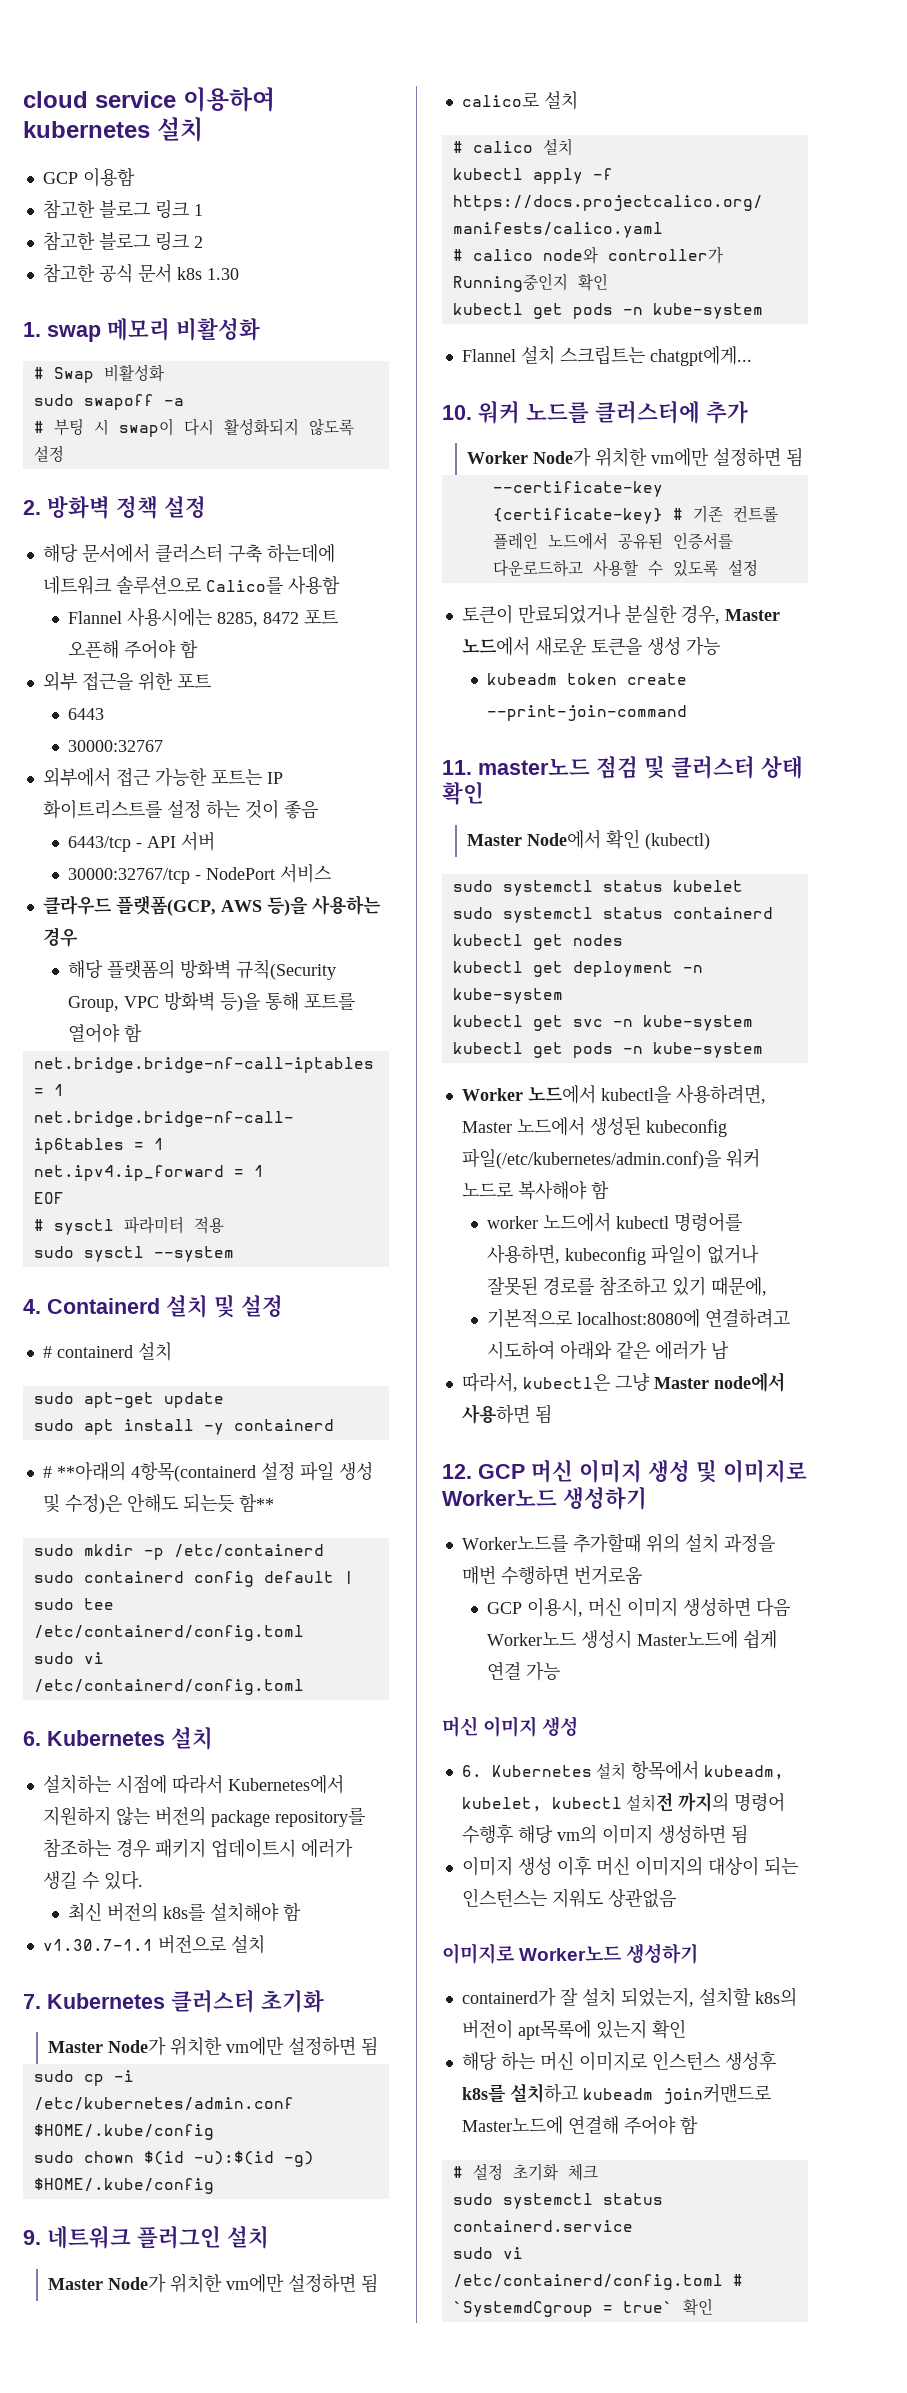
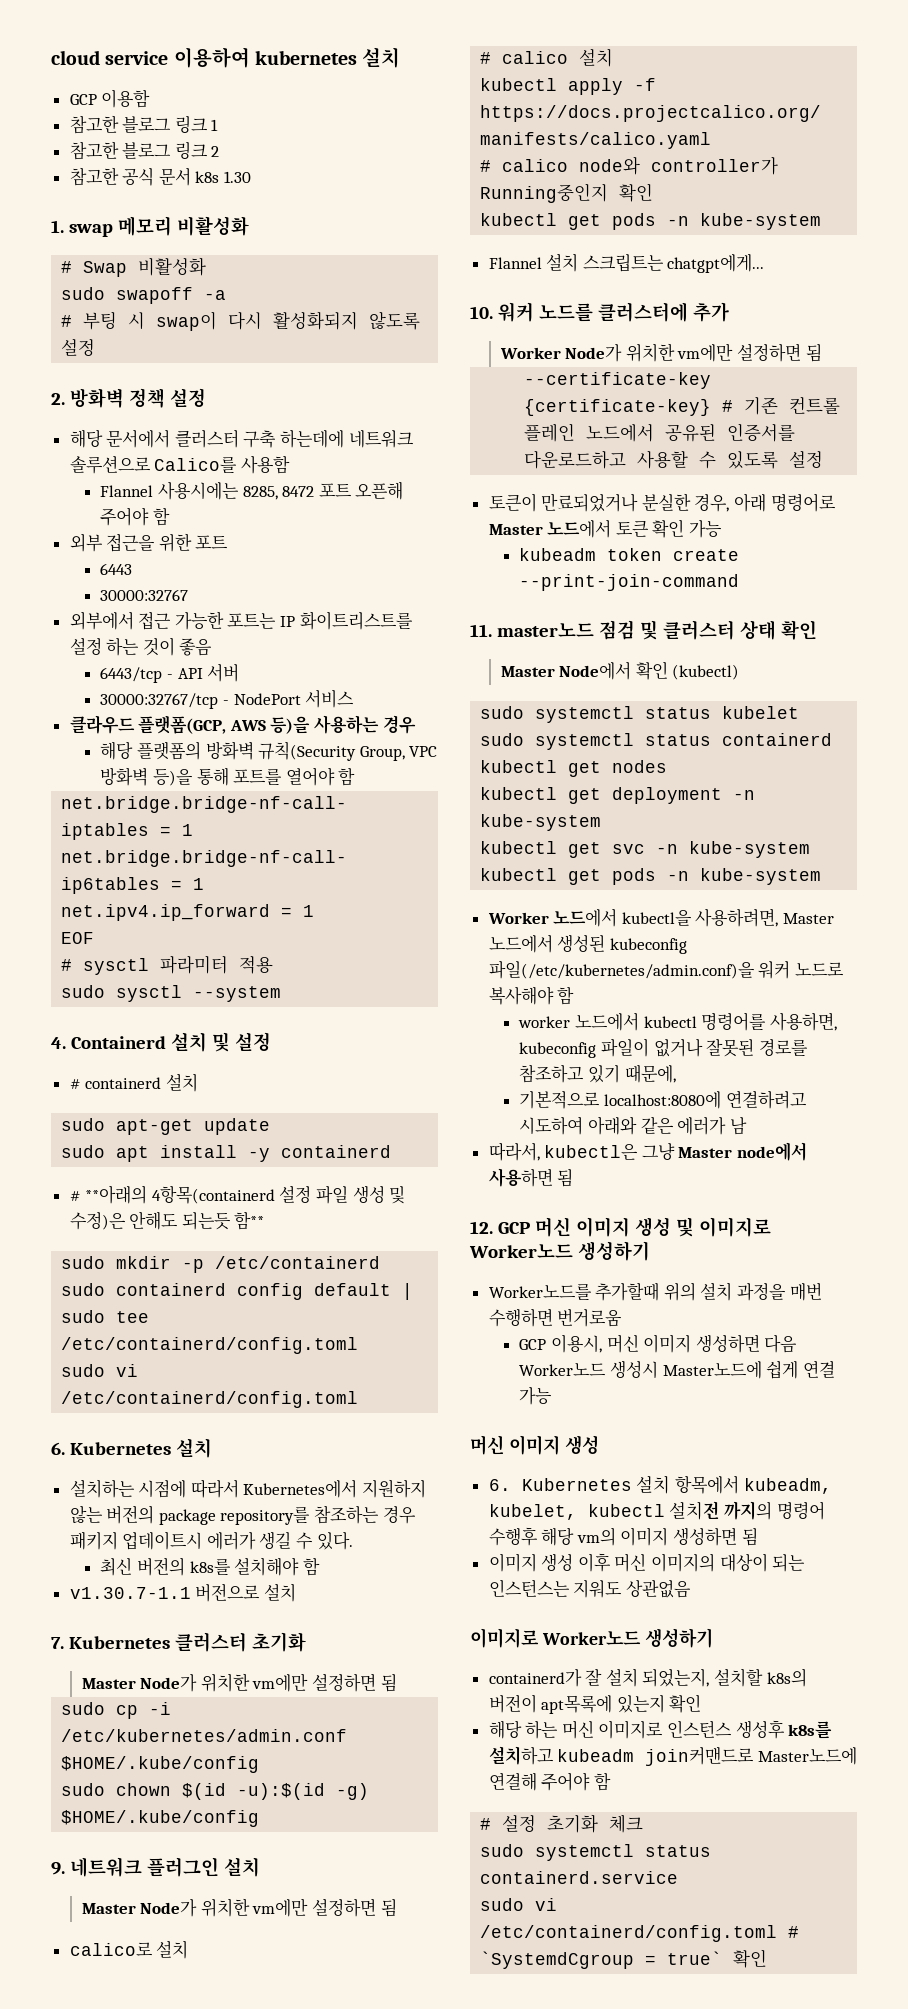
[724,609,780,621] [461,637,681,656] Master 노드에서 새로운 토큰을 생성 -> [734,493,836,512] [488,519,685,538] 아래 명령어로 Master 노드에서 토큰 확인

